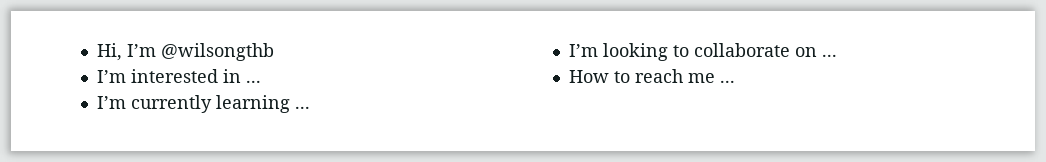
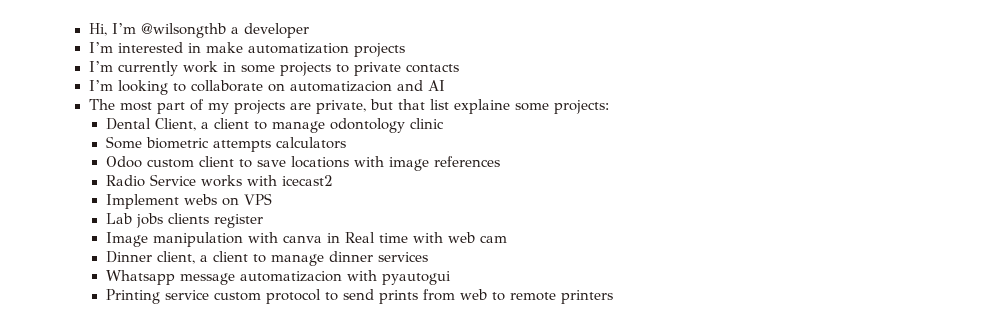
(274, 52) none -> [230,23,309,38] a developer
[245,80,261,83] ... -> [205,42,405,57] make automatization projects
[215,95,310,113] learning ... -> [182,61,459,76] work in some projects to private contacts
[821,54,837,57] [568,69,735,83] ... // How to reach me ... -> [289,80,445,92] [88,99,609,114] [105,118,444,133] [105,136,346,152] [105,156,500,171] [105,174,333,187] [105,193,272,209] [105,213,263,228] [105,232,507,247] [105,251,428,266] [105,270,451,285] [105,289,613,304] automatizacion and AI // The most part of my projects are private, but that list explaine some projects: // Dental Client, a client to manage odontology clinic // Some biometric attempts calculators // Odoo custom client to save locations with image references // Radio Service works with icecast2 // Implement webs on VPS // Lab jobs clients register // Image manipulation with canva in Real time with web cam // Dinner client, a client to manage dinner services // Whatsapp message automatizacion with pyautogui // Printing service custom protocol to send prints from web to remote printers

